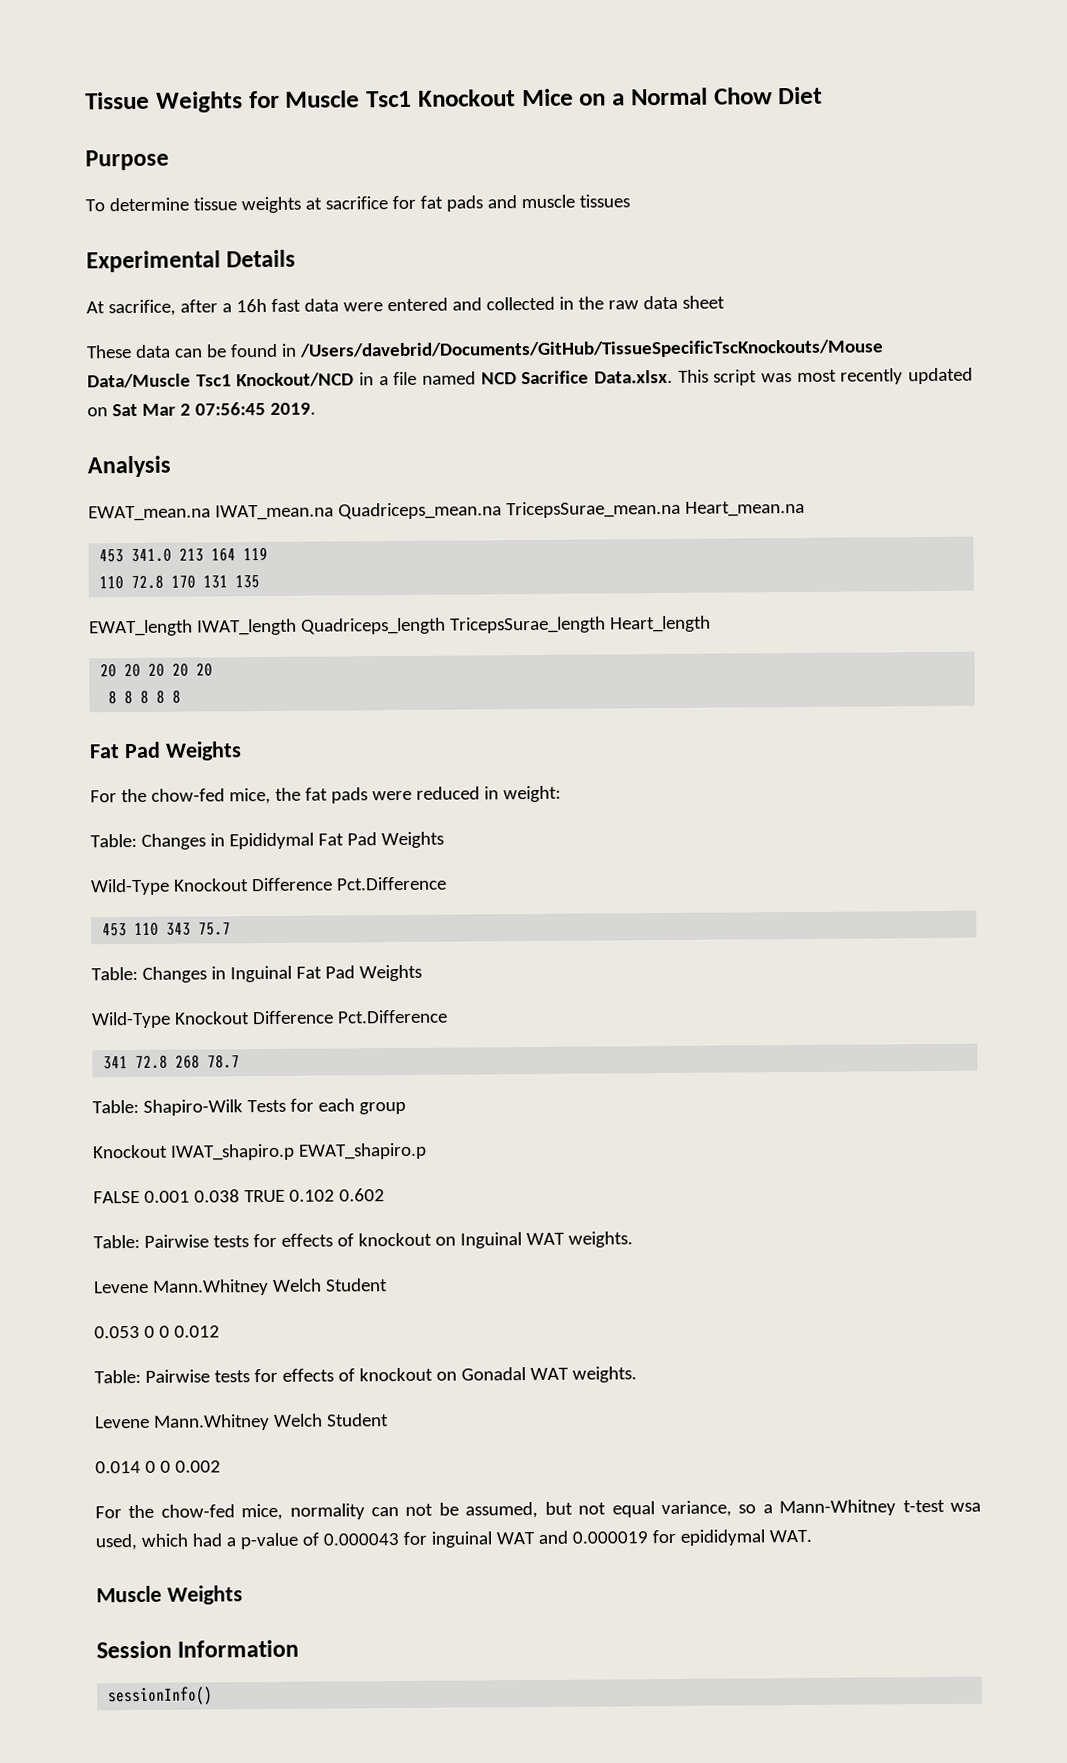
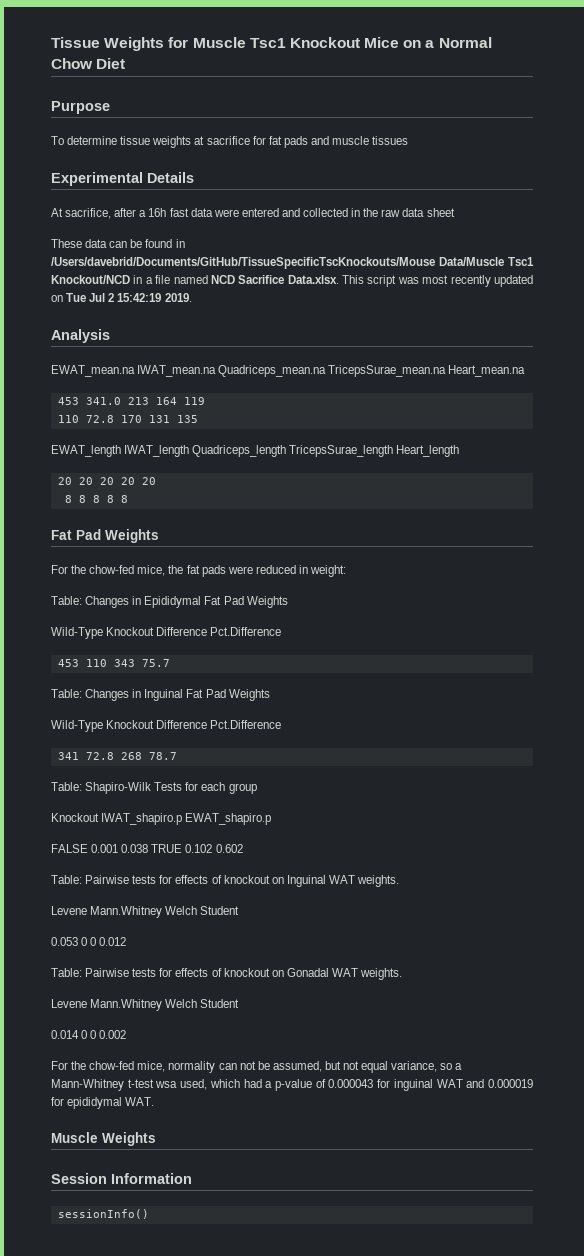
[111,401,266,417] Sat Mar 2 07:56:45 -> [66,293,162,302] Tue Jul 2 15:42:19

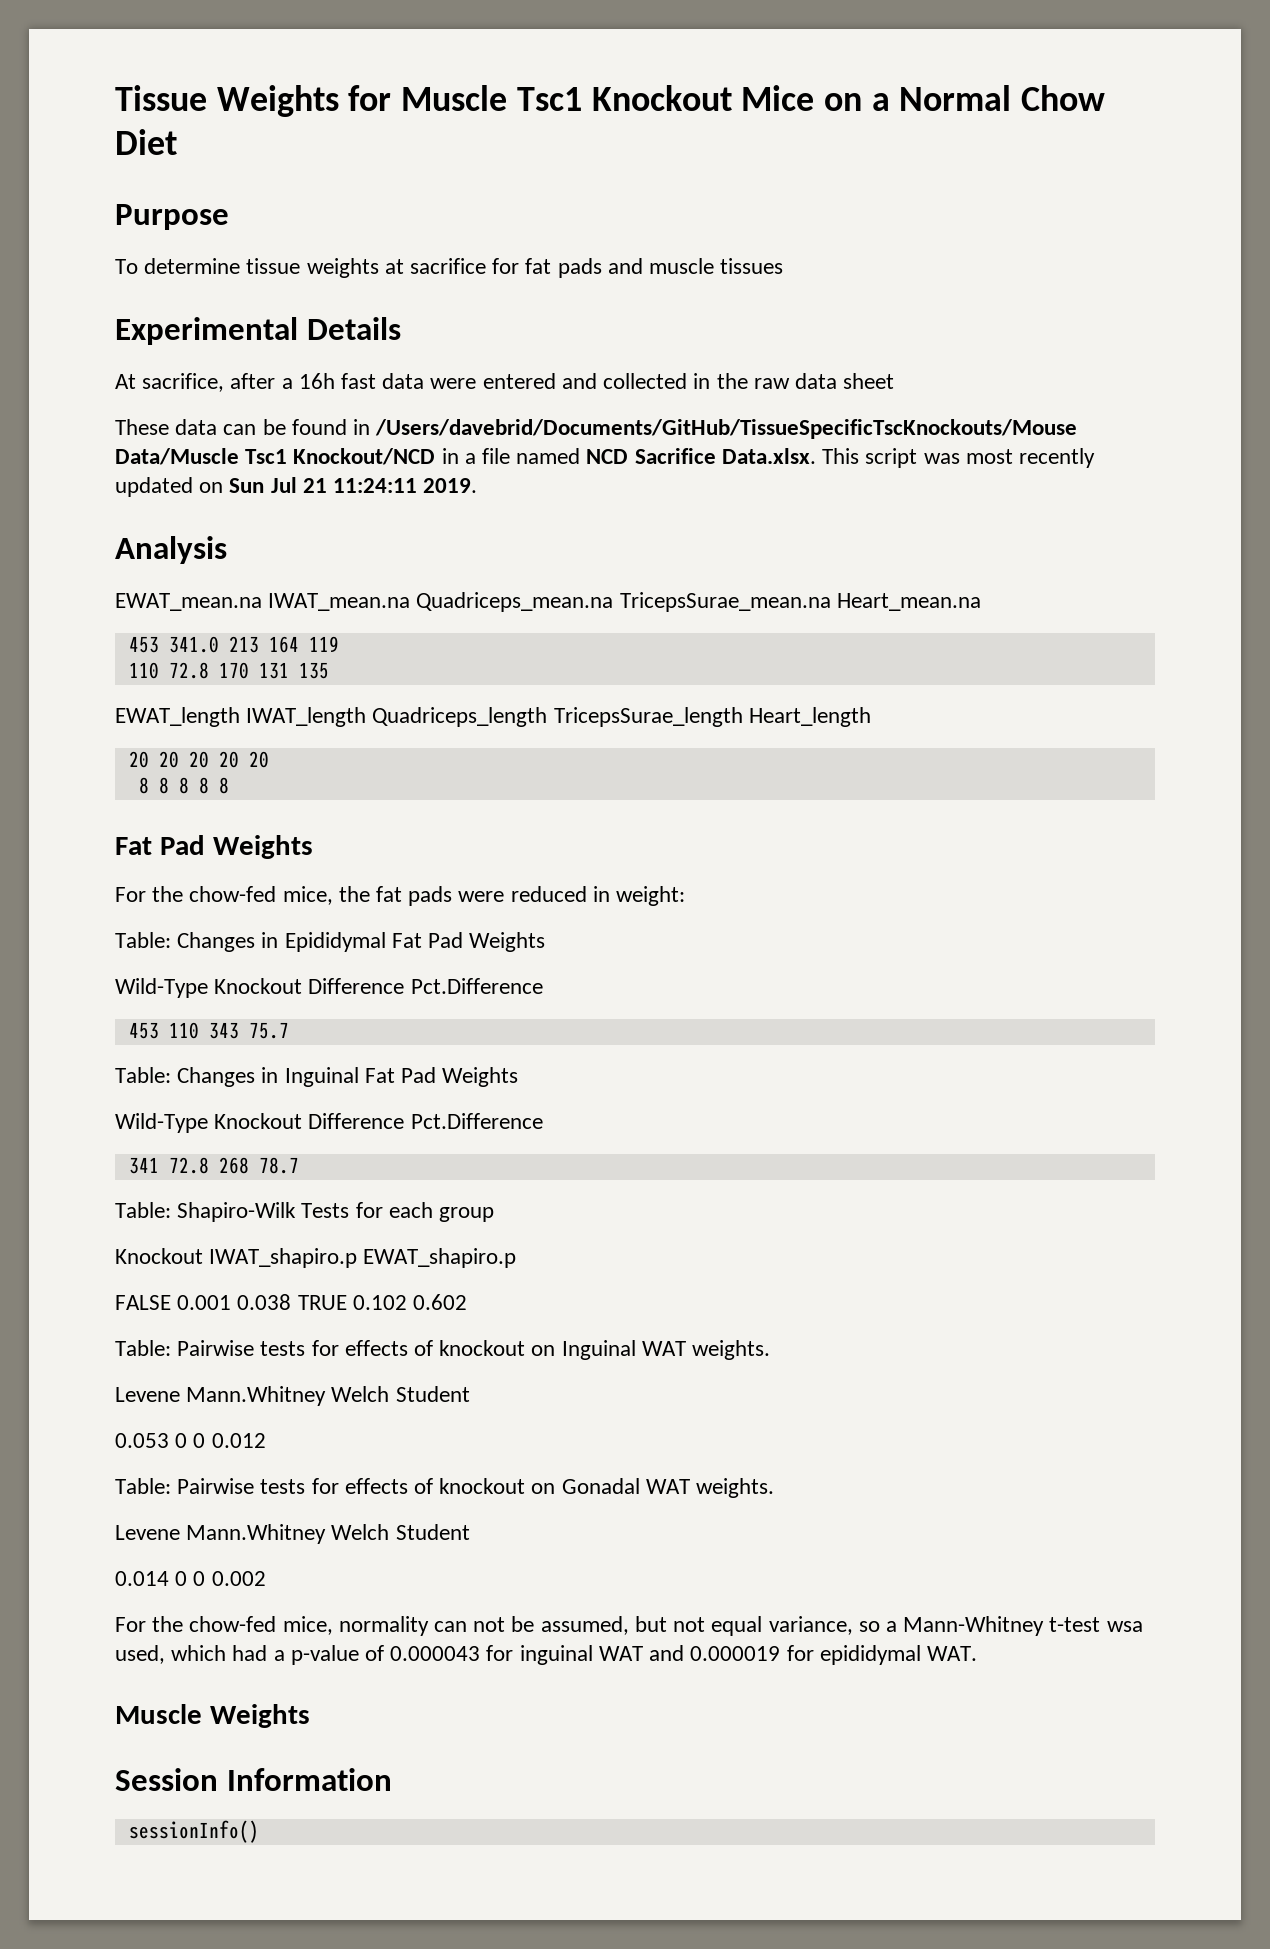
[66,293,162,302] Tue Jul 2 15:42:19 -> [229,477,418,493] Sun Jul 21 11:24:11

